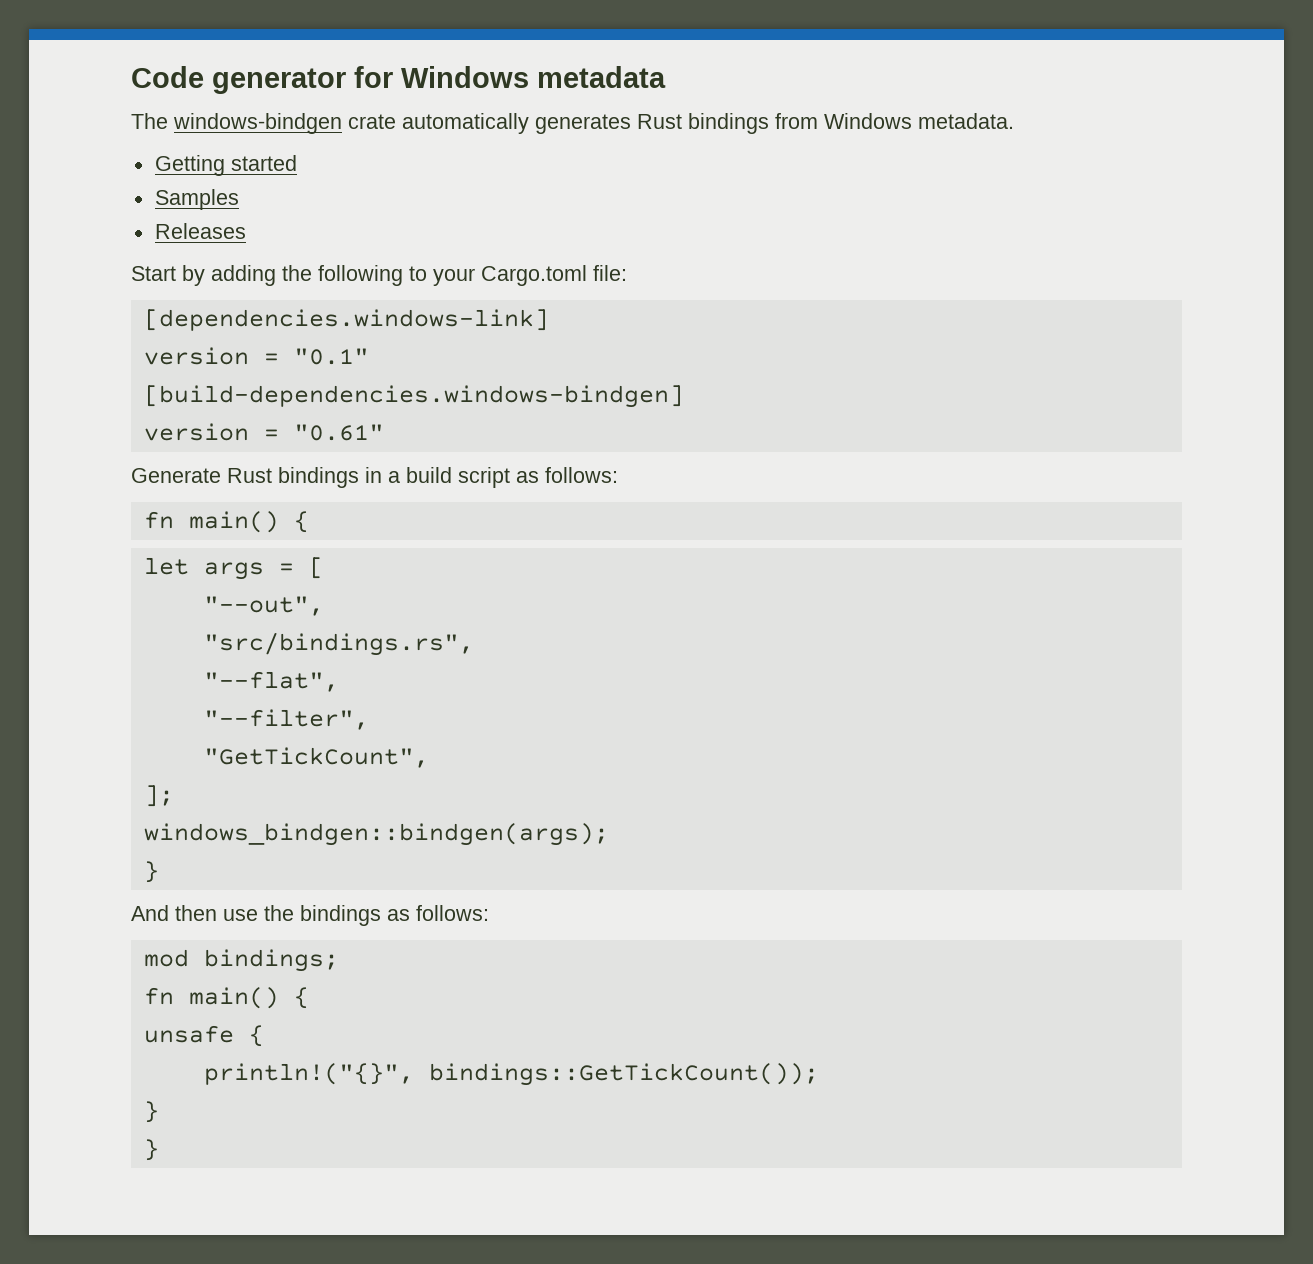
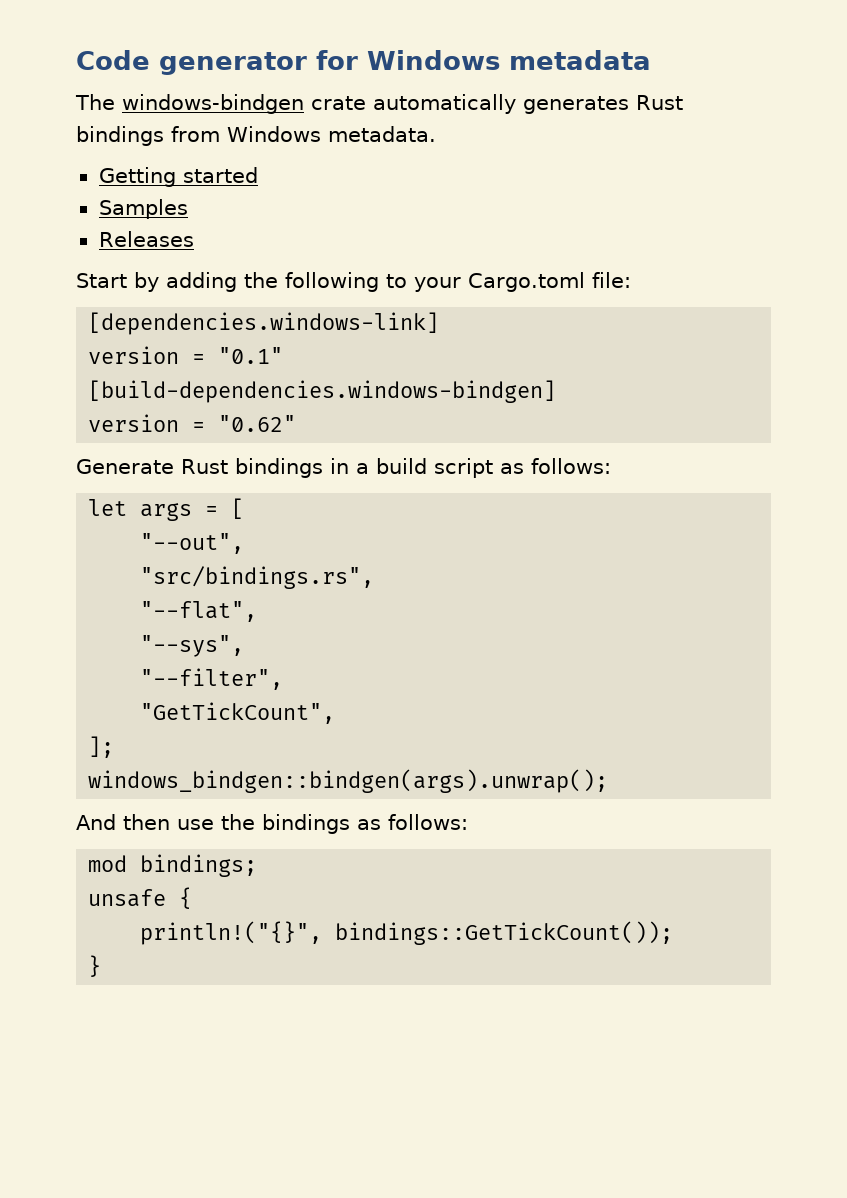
[293,424,384,441] "0.61" -> [218,415,297,432] "0.62"
[143,511,309,533] // fn main() { -> (611, 466) none
(339, 681) none -> [140,635,245,657] // "--sys",
[143,823,609,846] [143,861,159,883] windows_bindgen::bindgen(args); // } -> [88,769,609,793] windows_bindgen::bindgen(args).unwrap();
[143,987,309,1009] // fn main() { -> (258, 865) none
[143,1139,159,1161] // } -> (102, 966) none

